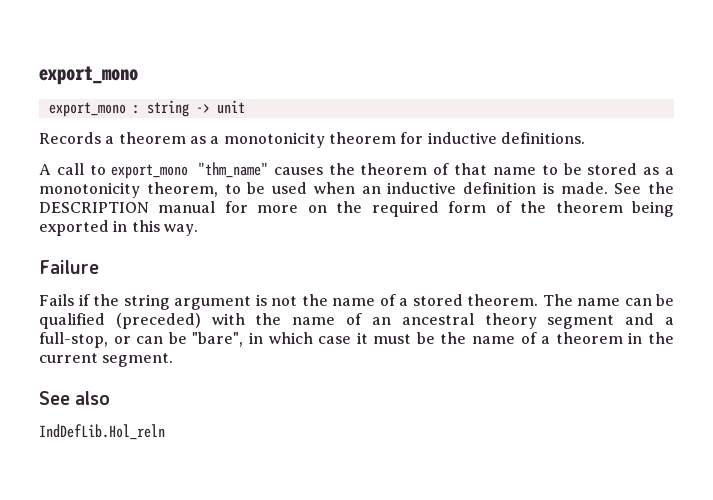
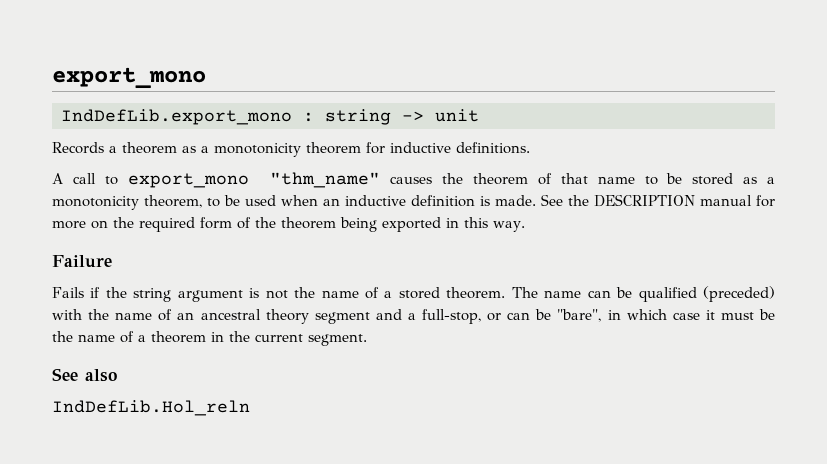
[48,102,126,117] export_mono -> [61,109,292,125] IndDefLib.export_mono

